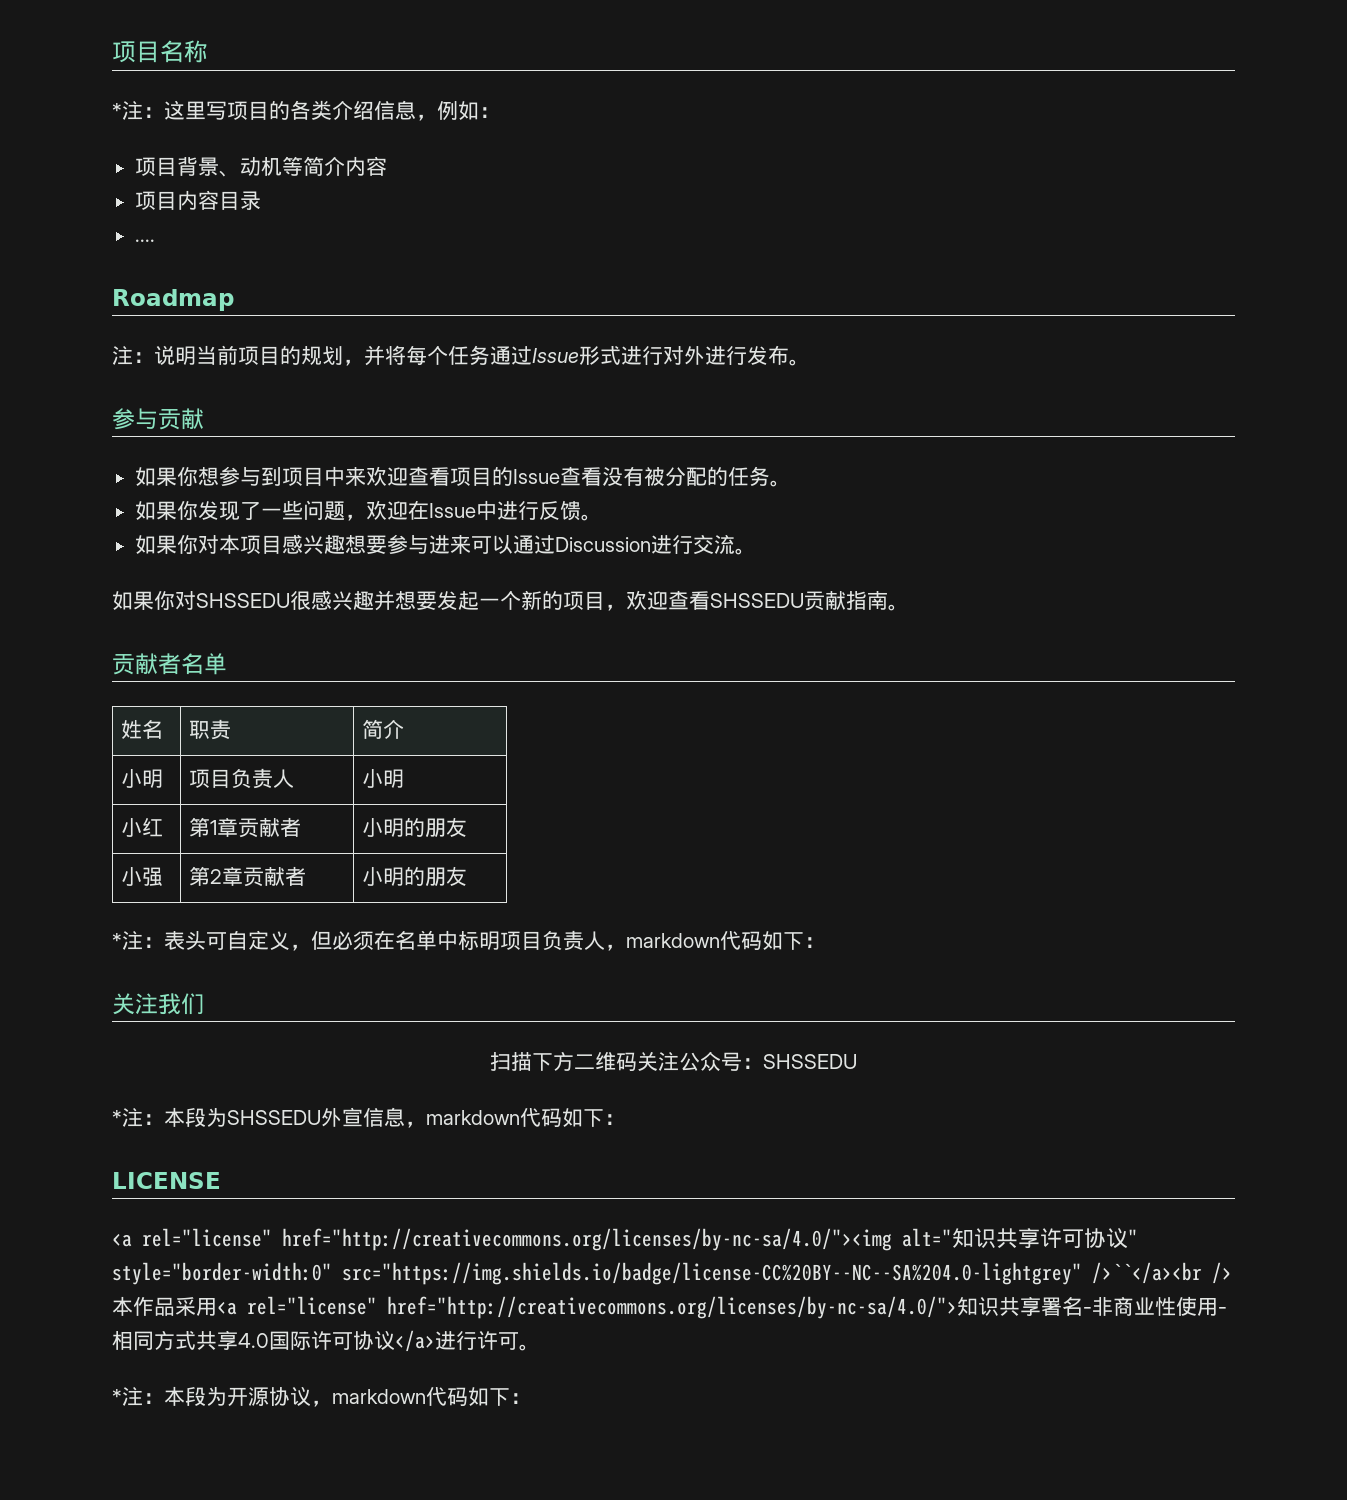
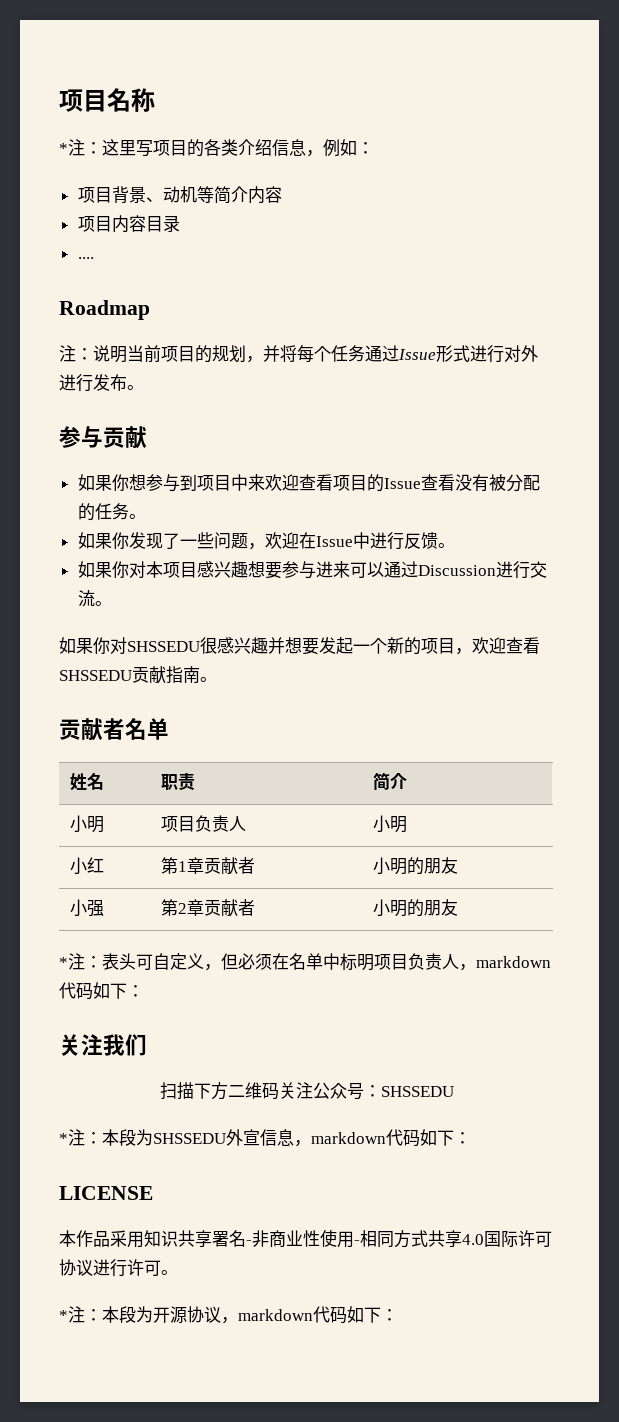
[112,1228,1138,1251] [112,1262,1232,1285] [112,1296,957,1319] <a rel="license" href="http://creativecommons.org/licenses/by-nc-sa/4.0/"><img alt="知识共享许可协议" style="border-width:0" src="https://img.shields.io/badge/license-CC%20BY--NC--SA%204.0-lightgrey" />``</a><br />本作品采用<a rel="license" href="http://creativecommons.org/licenses/by-nc-sa/4.0/"> -> [59,1230,144,1248] 本作品采用
[395,1330,435,1352] </a> -> (93, 1267) none

